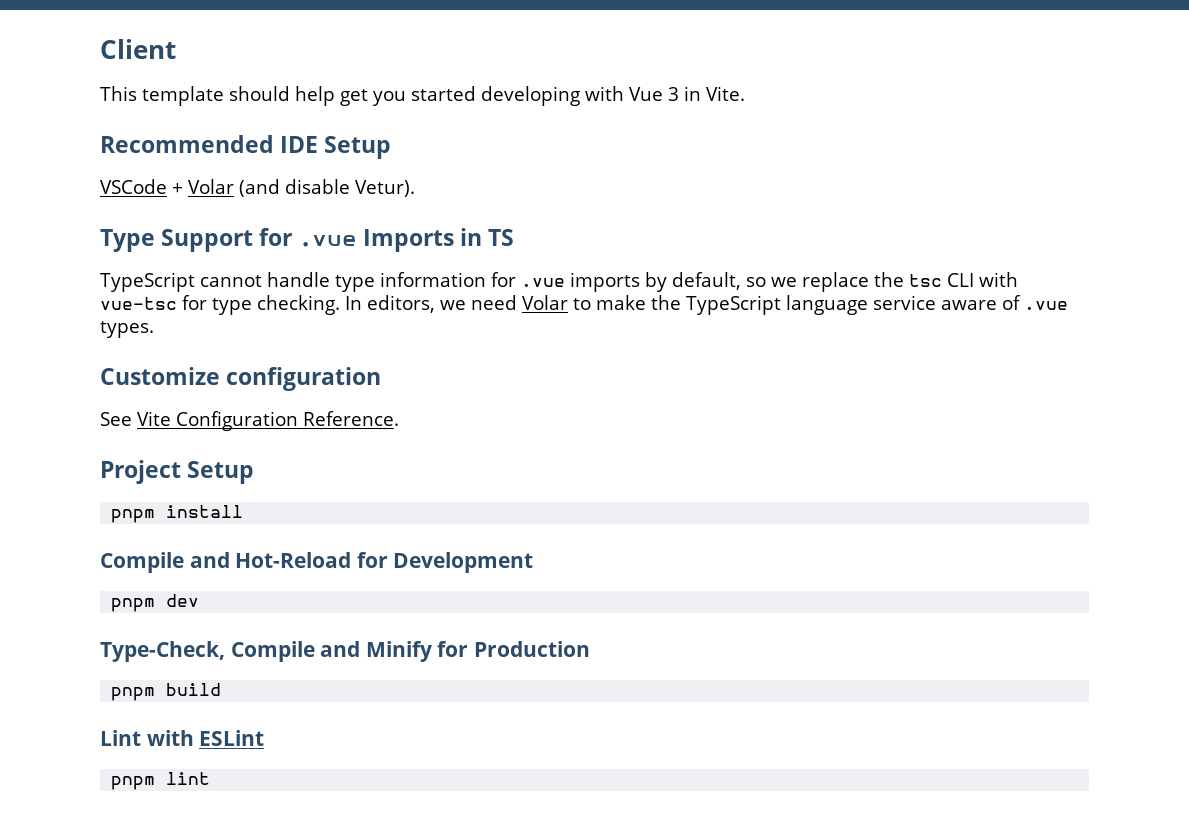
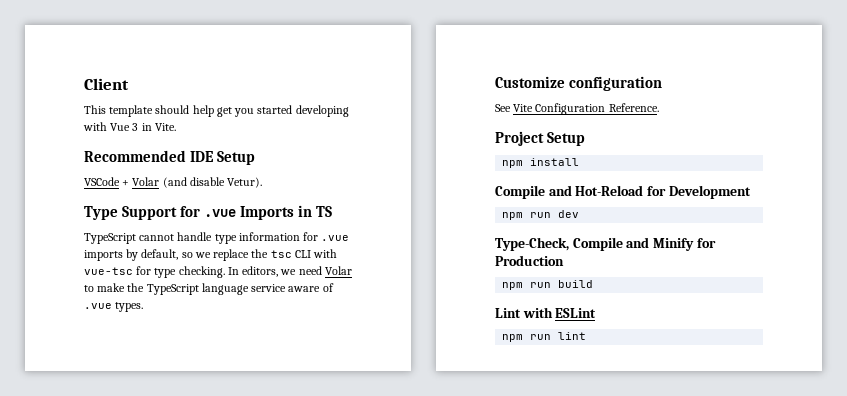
[111,509,156,523] pnpm -> [502,160,524,168] npm
[111,598,156,612] pnpm -> [502,212,552,220] npm run
[111,687,156,701] pnpm -> [502,282,552,290] npm run
[111,776,156,790] pnpm -> [502,334,552,342] npm run

